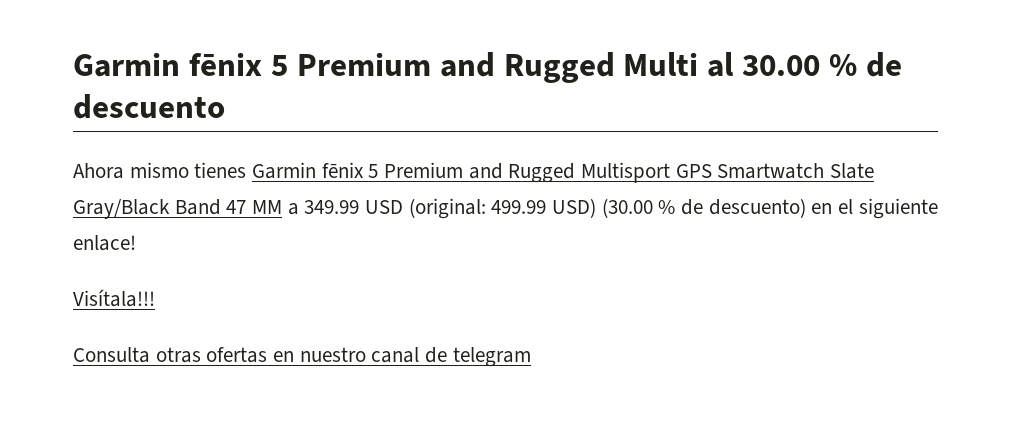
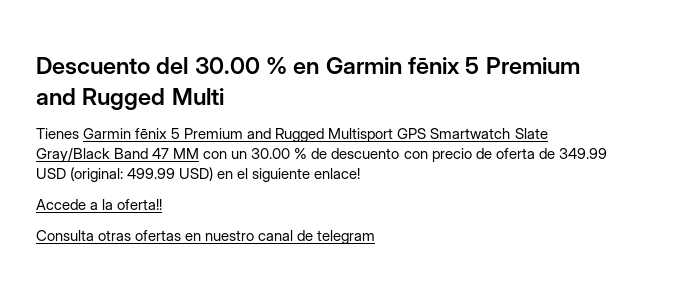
(73, 64) none -> [36,57,320,75] Descuento del 30.00 % en
[707,52,903,77] [73,94,225,119] [73,162,247,179] al 30.00 % de descuento // Ahora mismo tienes -> [36,128,79,139] // Tienes
[287,203,299,215] a -> [203,148,555,162] con un 30.00 % de descuento con precio de oferta de
[601,198,806,218] (30.00 % de descuento) -> (214, 174) none
[73,289,155,307] Visítala!!! -> [36,199,163,210] Accede a la oferta!!

